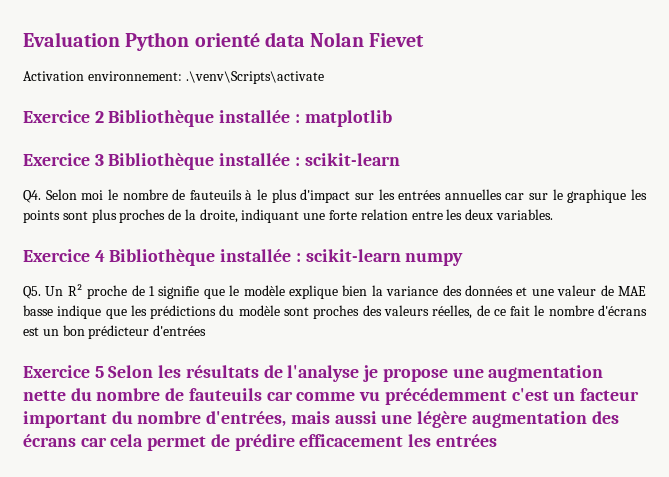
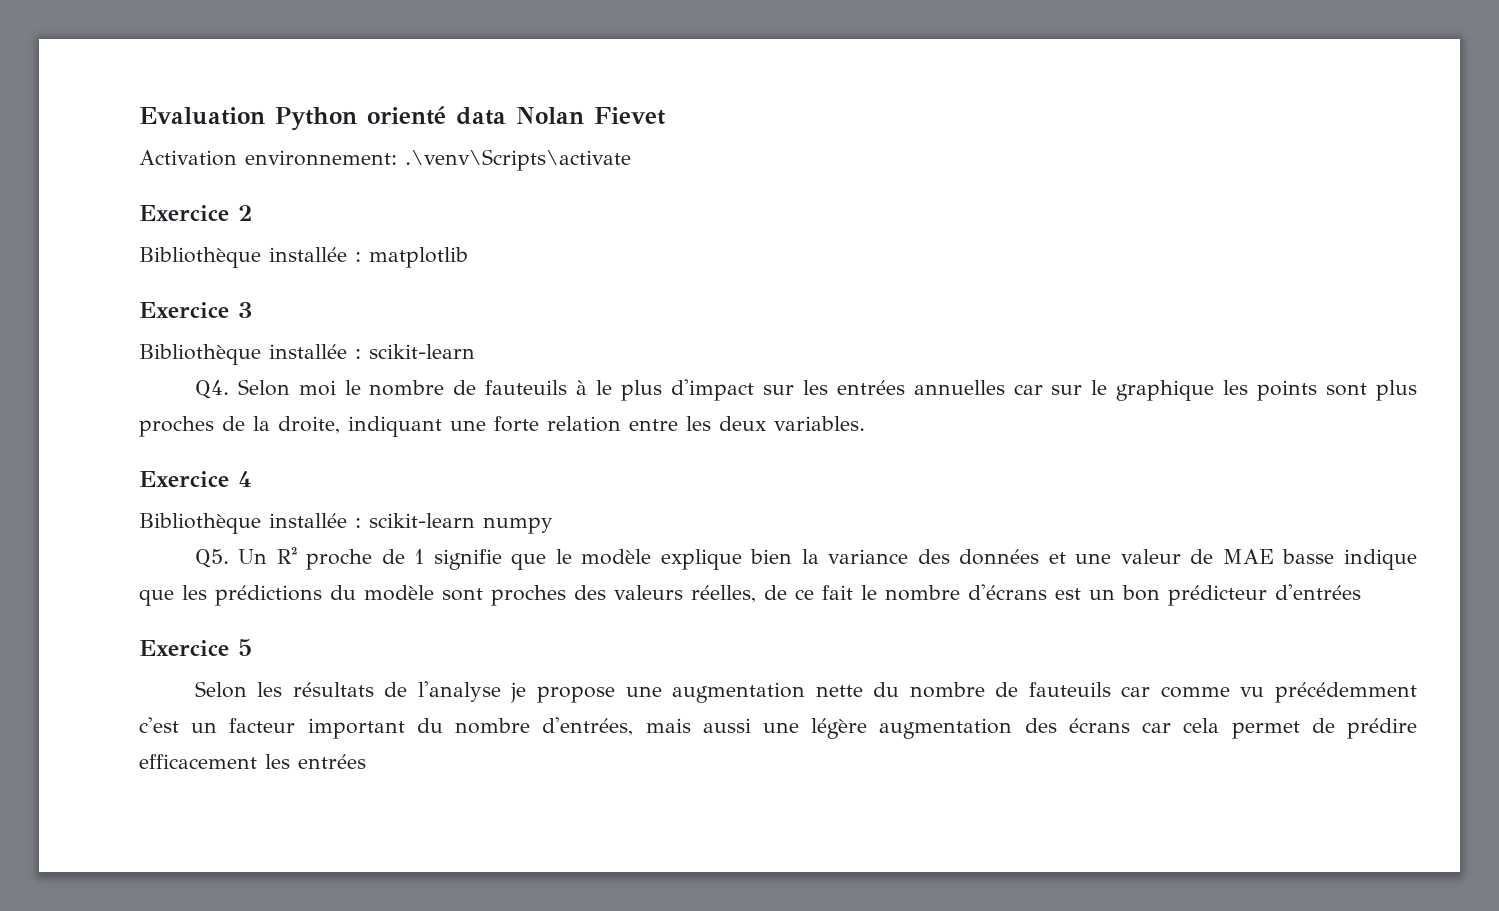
(104, 117) none -> (252, 213) //
(104, 160) none -> (252, 310) //
(105, 256) none -> (252, 479) //
(104, 372) none -> (252, 647) //

